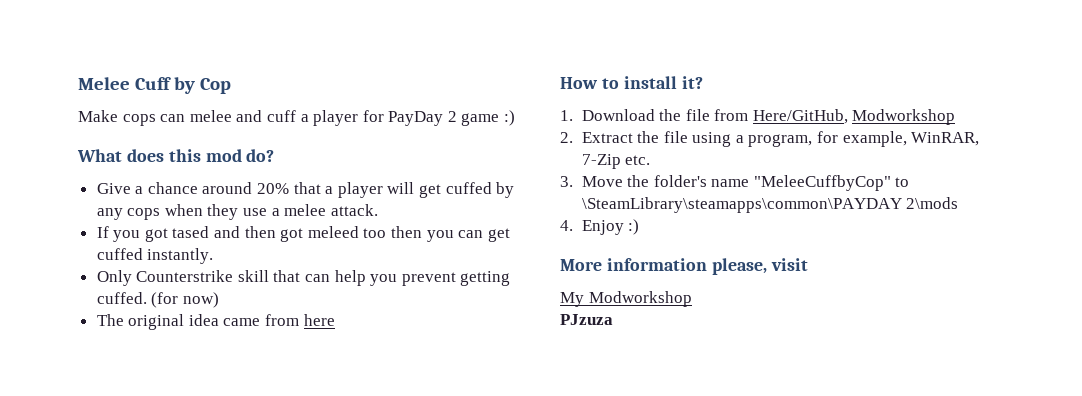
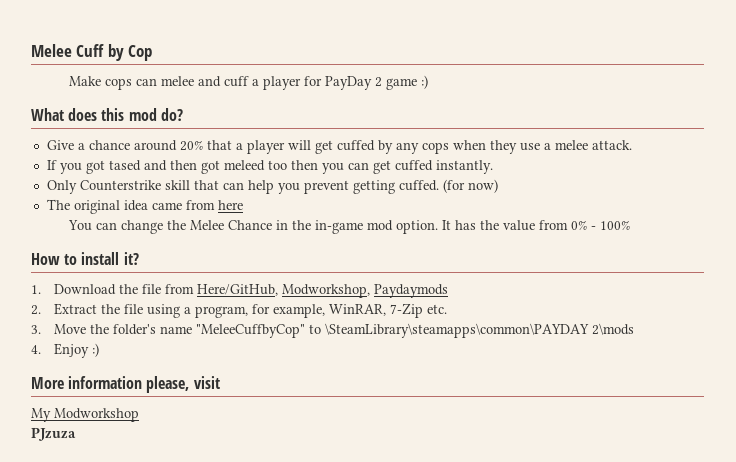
(335, 320) none -> [67,220,630,234] // You can change the Melee Chance in the in-game mod option. It has the value from 0% - 100%
[852,109,956,125] Modworkshop -> [282,284,449,298] Modworkshop, Paydaymods

